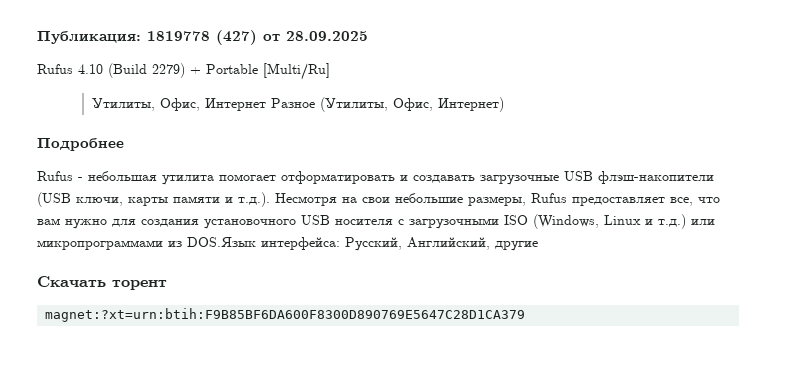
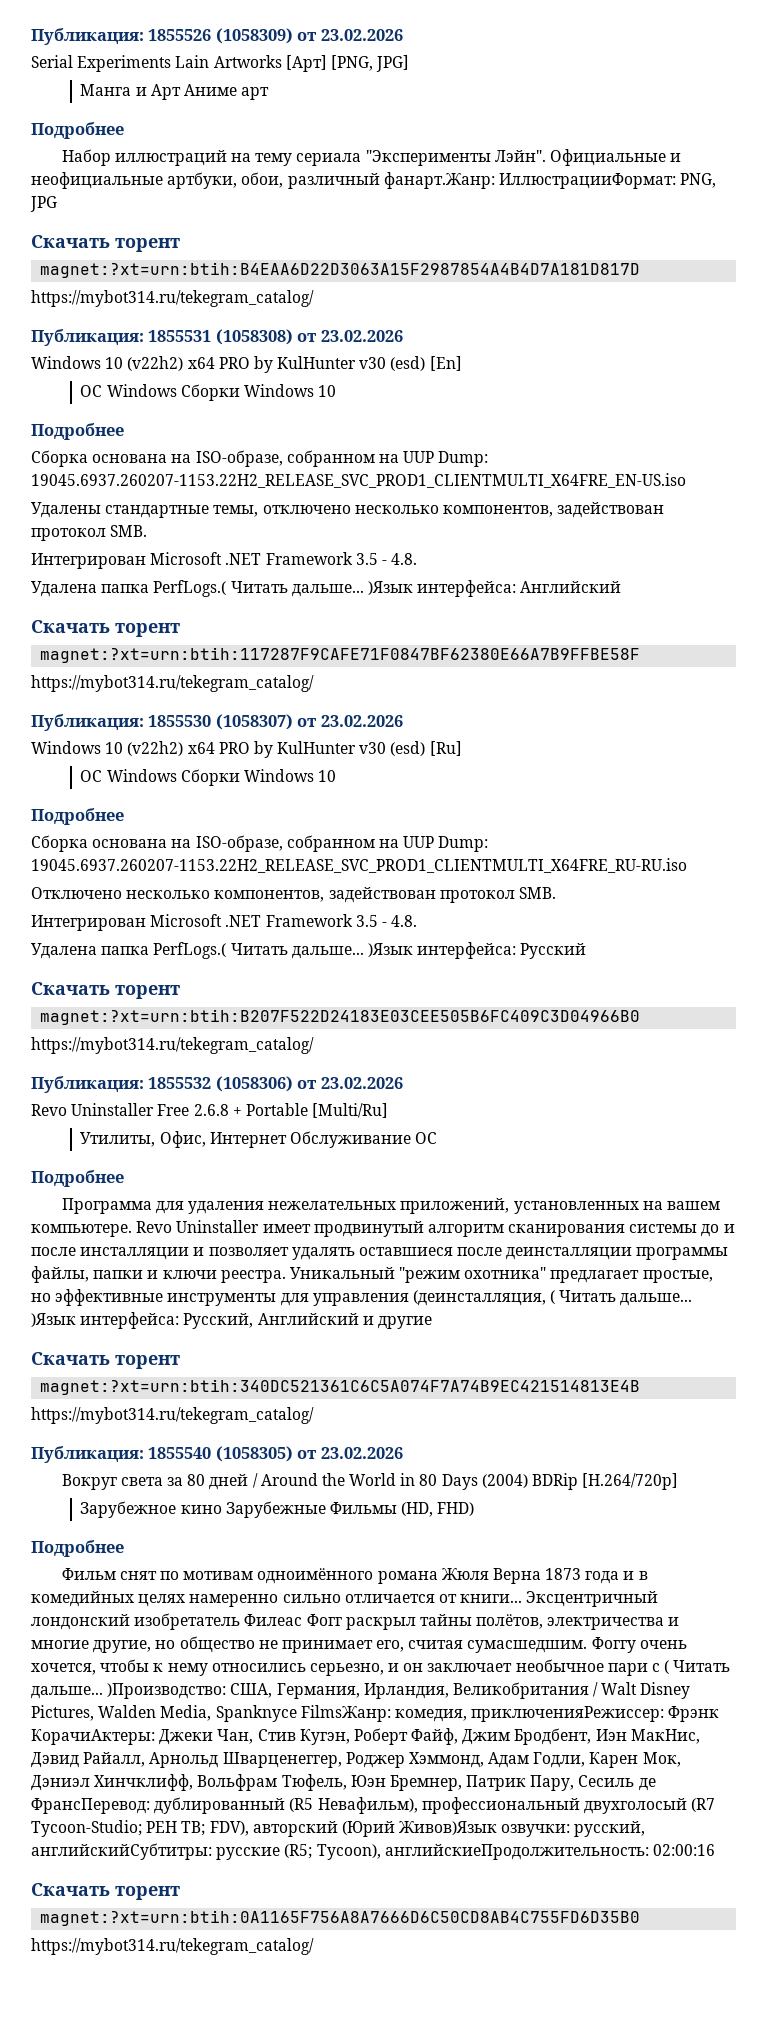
[37,30,368,45] [37,63,185,78] Публикация: 1819778 (427) от 28.09.2025 // Rufus 4.10 (Build 2279) -> [31,28,403,45] [31,55,410,72] [80,84,270,100] [31,122,124,139] [61,149,682,166] [31,172,717,189] [30,196,57,212] [31,235,180,252] [40,262,641,278] [31,290,314,307] [31,329,403,346] [31,356,462,373] [80,384,337,401] [31,423,124,440] [31,450,489,467] [31,473,686,488] [31,502,665,518] [31,525,148,541] [31,552,418,569] [31,580,622,597] [31,620,180,637] [40,647,641,663] [31,675,314,692] [31,714,403,731] [31,741,462,758] [80,769,337,786] [31,808,124,825] [31,835,489,852] [31,858,687,873] [31,887,556,903] [31,914,418,931] [31,942,587,959] [31,982,180,999] [40,1009,641,1025] [31,1037,314,1054] [31,1076,403,1093] [31,1103,229,1116] Публикация: 1855526 (1058309) от 23.02.2026 // Serial Experiments Lain Artworks [Арт] [PNG, JPG] // Манга и Арт Аниме арт // Подробнее // Набор иллюстраций на тему сериала "Эксперименты Лэйн". Официальные и неофициальные артбуки, обои, различный фанарт.Жанр: ИллюстрацииФормат: PNG, JPG // Скачать торент // magnet:?xt=urn:btih:B4EAA6D22D3063A15F2987854A4B4D7A181D817D // https://mybot314.ru/tekegram_catalog/ // Публикация: 1855531 (1058308) от 23.02.2026 // Windows 10 (v22h2) x64 PRO by KulHunter v30 (esd) [En] // ОС Windows Сборки Windows 10 // Подробнее // Сборка основана на ISO-образе, собранном на UUP Dump: 19045.6937.260207-1153.22H2_RELEASE_SVC_PROD1_CLIENTMULTI_X64FRE_EN-US.iso // Удалены стандартные темы, отключено несколько компонентов, задействован протокол SMB. // Интегрирован Microsoft .NET Framework 3.5 - 4.8. // Удалена папка PerfLogs.( Читать дальше... )Язык интерфейса: Английский // Скачать торент // magnet:?xt=urn:btih:117287F9CAFE71F0847BF62380E66A7B9FFBE58F // https://mybot314.ru/tekegram_catalog/ // Публикация: 1855530 (1058307) от 23.02.2026 // Windows 10 (v22h2) x64 PRO by KulHunter v30 (esd) [Ru] // ОС Windows Сборки Windows 10 // Подробнее // Сборка основана на ISO-образе, собранном на UUP Dump: 19045.6937.260207-1153.22H2_RELEASE_SVC_PROD1_CLIENTMULTI_X64FRE_RU-RU.iso // Отключено несколько компонентов, задействован протокол SMB. // Интегрирован Microsoft .NET Framework 3.5 - 4.8. // Удалена папка PerfLogs.( Читать дальше... )Язык интерфейса: Русский // Скачать торент // magnet:?xt=urn:btih:B207F522D24183E03CEE505B6FC409C3D04966B0 // https://mybot314.ru/tekegram_catalog/ // Публикация: 1855532 (1058306) от 23.02.2026 // Revo Uninstaller Free 2.6.8
[270,97,504,112] [37,138,124,151] [37,171,714,185] [37,192,720,207] [37,214,715,229] [37,237,538,251] [37,276,167,290] [45,308,526,322] Разное (Утилиты, Офис, Интернет) // Подробнее // Rufus - небольшая утилита помогает отформатировать и создавать загрузочные USB флэш-накопители (USB ключи, карты памяти и т.д.). Несмотря на свои небольшие размеры, Rufus предоставляет все, что вам нужно для создания установочного USB носителя с загрузочными ISO (Windows, Linux и т.д.) или микропрограммами из DOS.Язык интерфейса: Русский, Английский, другие // Скачать торент // magnet:?xt=urn:btih:F9B85BF6DA600F8300D890769E5647C28D1CA379 -> [289,1131,438,1148] [31,1170,124,1187] [61,1198,720,1214] [31,1220,735,1237] [31,1247,729,1260] [31,1266,713,1283] [31,1289,693,1306] [31,1312,432,1329] [31,1352,180,1369] [40,1379,641,1395] [31,1407,314,1424] [31,1446,403,1463] [61,1473,679,1490] [80,1501,475,1518] [31,1540,124,1557] [61,1568,648,1584] [31,1591,659,1607] [31,1613,680,1630] [31,1636,687,1653] [31,1659,731,1676] [31,1682,691,1699] [31,1705,720,1722] [31,1728,700,1745] [31,1752,681,1768] [31,1774,656,1791] [31,1797,716,1814] [31,1820,646,1837] [31,1843,715,1860] [31,1883,180,1900] [40,1910,641,1926] [31,1938,314,1955] Обслуживание ОС // Подробнее // Программа для удаления нежелательных приложений, установленных на вашем компьютере. Revo Uninstaller имеет продвинутый алгоритм сканирования системы до и после инсталляции и позволяет удалять оставшиеся после деинсталляции программы файлы, папки и ключи реестра. Уникальный "режим охотника" предлагает простые, но эффективные инструменты для управления (деинсталляция, ( Читать дальше... )Язык интерфейса: Русский, Английский и другие // Скачать торент // magnet:?xt=urn:btih:340DC521361C6C5A074F7A74B9EC421514813E4B // https://mybot314.ru/tekegram_catalog/ // Публикация: 1855540 (1058305) от 23.02.2026 // Вокруг света за 80 дней / Around the World in 80 Days (2004) BDRip [H.264/720p] // Зарубежное кино Зарубежные Фильмы (HD, FHD) // Подробнее // Фильм снят по мотивам одноимённого романа Жюля Верна 1873 года и в комедийных целях намеренно сильно отличается от книги... Эксцентричный лондонский изобретатель Филеас Фогг раскрыл тайны полётов, электричества и многие другие, но общество не принимает его, считая сумасшедшим. Фоггу очень хочется, чтобы к нему относились серьезно, и он заключает необычное пари с ( Читать дальше... )Производство: США, Германия, Ирландия, Великобритания / Walt Disney Pictures, Walden Media, Spanknyce FilmsЖанр: комедия, приключенияРежиссер: Фрэнк КорачиАктеры: Джеки Чан, Стив Кугэн, Роберт Файф, Джим Бродбент, Иэн МакНис, Дэвид Райалл, Арнольд Шварценеггер, Роджер Хэммонд, Адам Годли, Карен Мок, Дэниэл Хинчклифф, Вольфрам Тюфель, Юэн Бремнер, Патрик Пару, Сесиль де ФрансПеревод: дублированный (R5 Невафильм), профессиональный двухголосый (R7 Tycoon-Studio; РЕН ТВ; FDV), авторский (Юрий Живов)Язык озвучки: русский, английскийСубтитры: русские (R5; Tycoon), английскиеПродолжительность: 02:00:16 // Скачать торент // magnet:?xt=urn:btih:0A1165F756A8A7666D6C50CD8AB4C755FD6D35B0 // https://mybot314.ru/tekegram_catalog/

